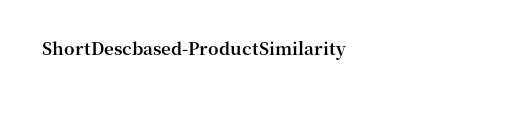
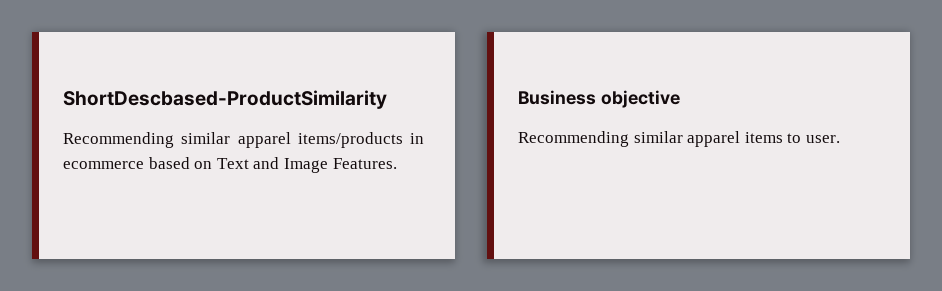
(346, 50) none -> [63,132,424,148] [63,157,397,173] [518,90,680,108] [518,131,840,147] // Recommending similar apparel items/products in ecommerce based on Text and Image Features. // Business objective // Recommending similar apparel items to user.

